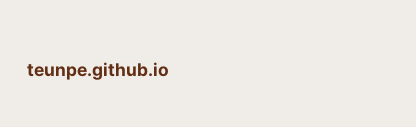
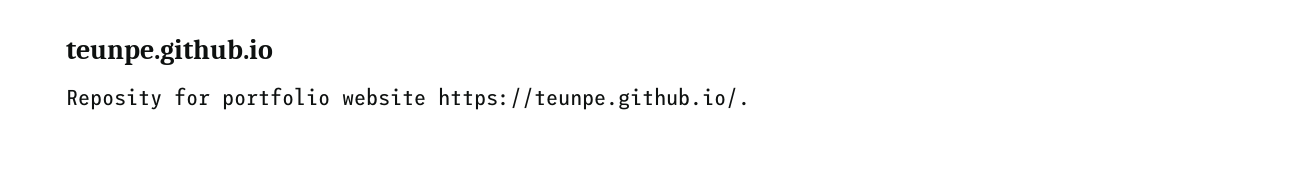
(169, 71) none -> [66,87,750,110] // Reposity for portfolio website https://teunpe.github.io/.

